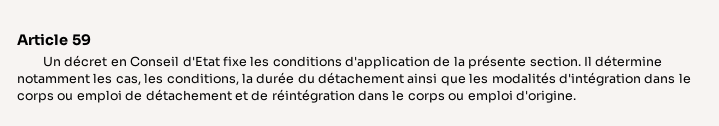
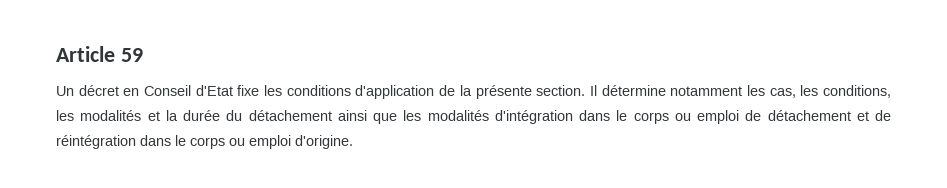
(239, 79) none -> [56,110,160,121] les modalités et

